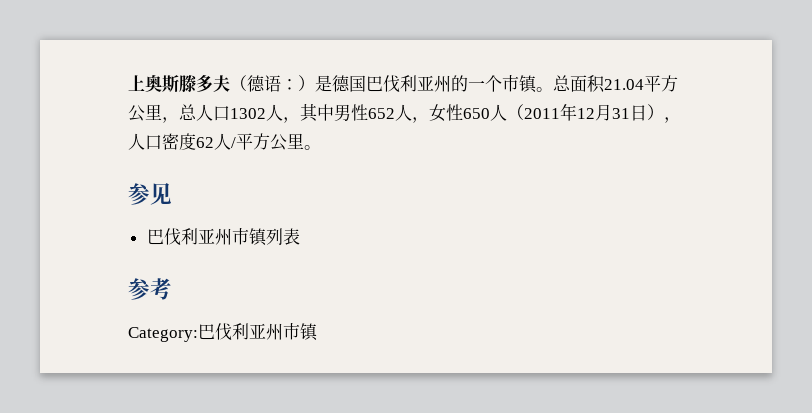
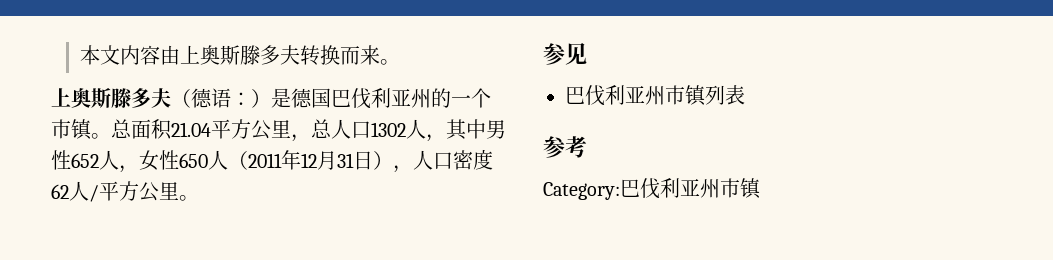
(128, 83) none -> [79,45,400,66] 本文内容由上奥斯滕多夫转换而来。 //

